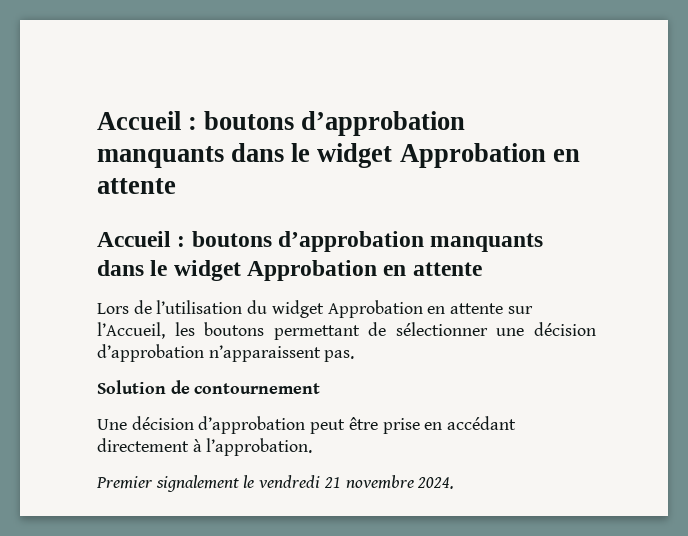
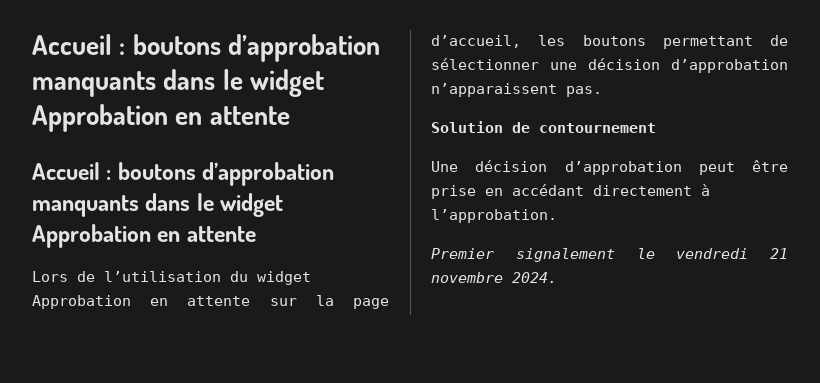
[97,322,165,339] l’Accueil, -> [315,295,389,309] [431,35,521,48] la page d’accueil,

